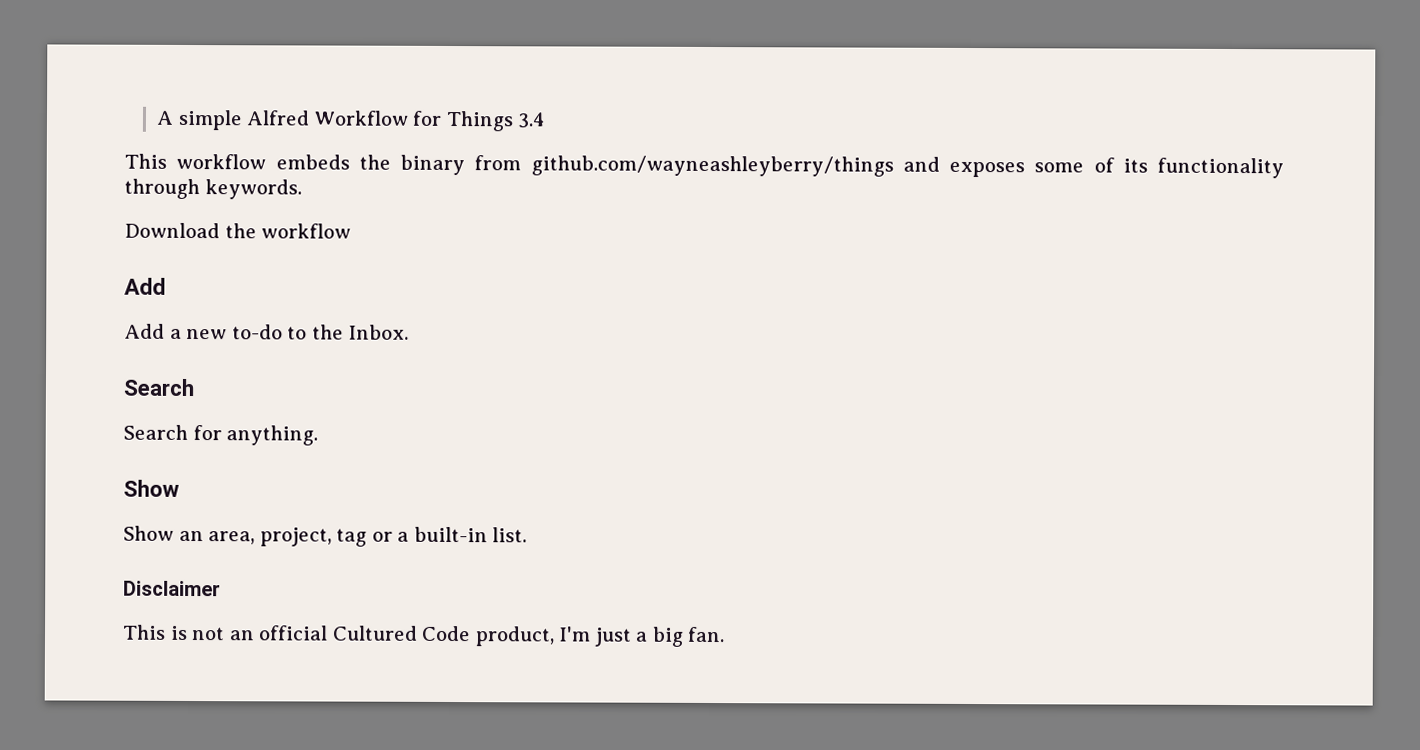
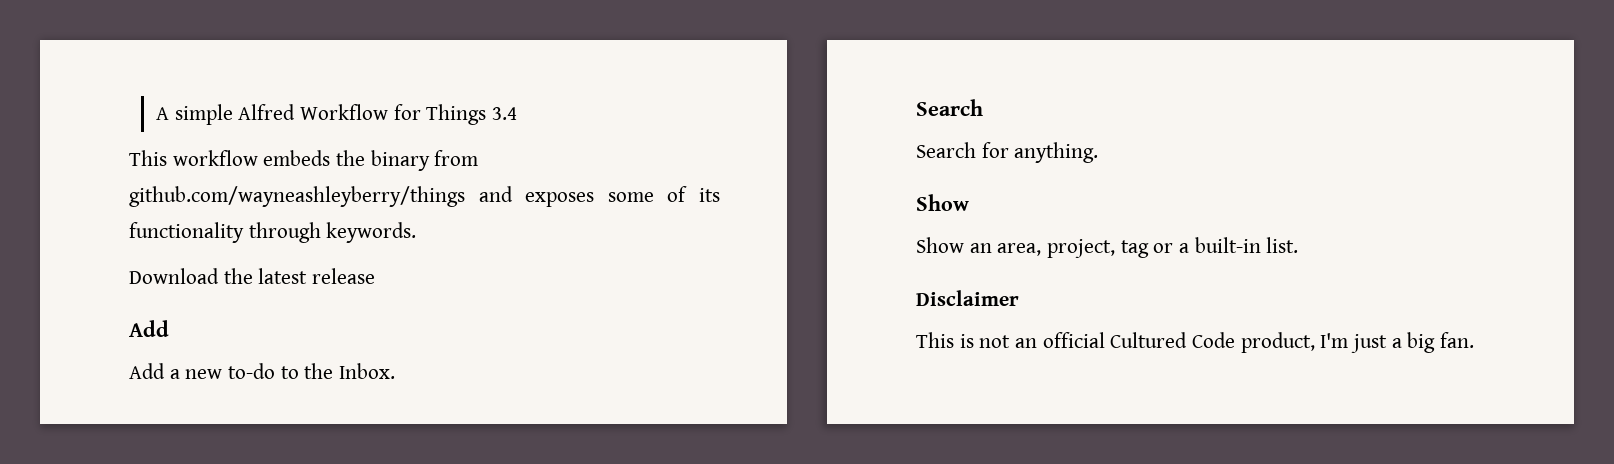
[261,223,352,239] workflow -> [258,268,376,284] latest release

